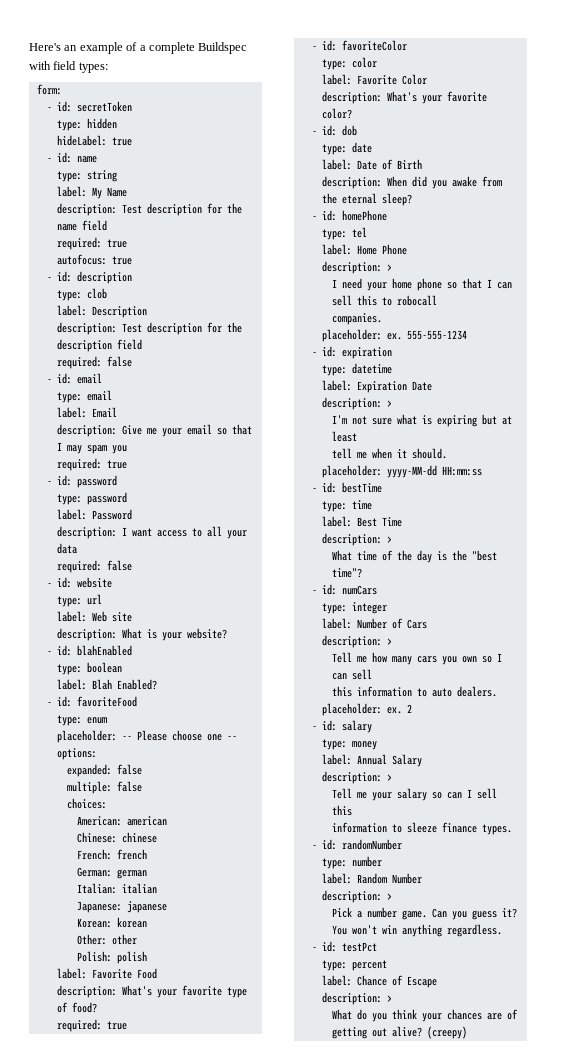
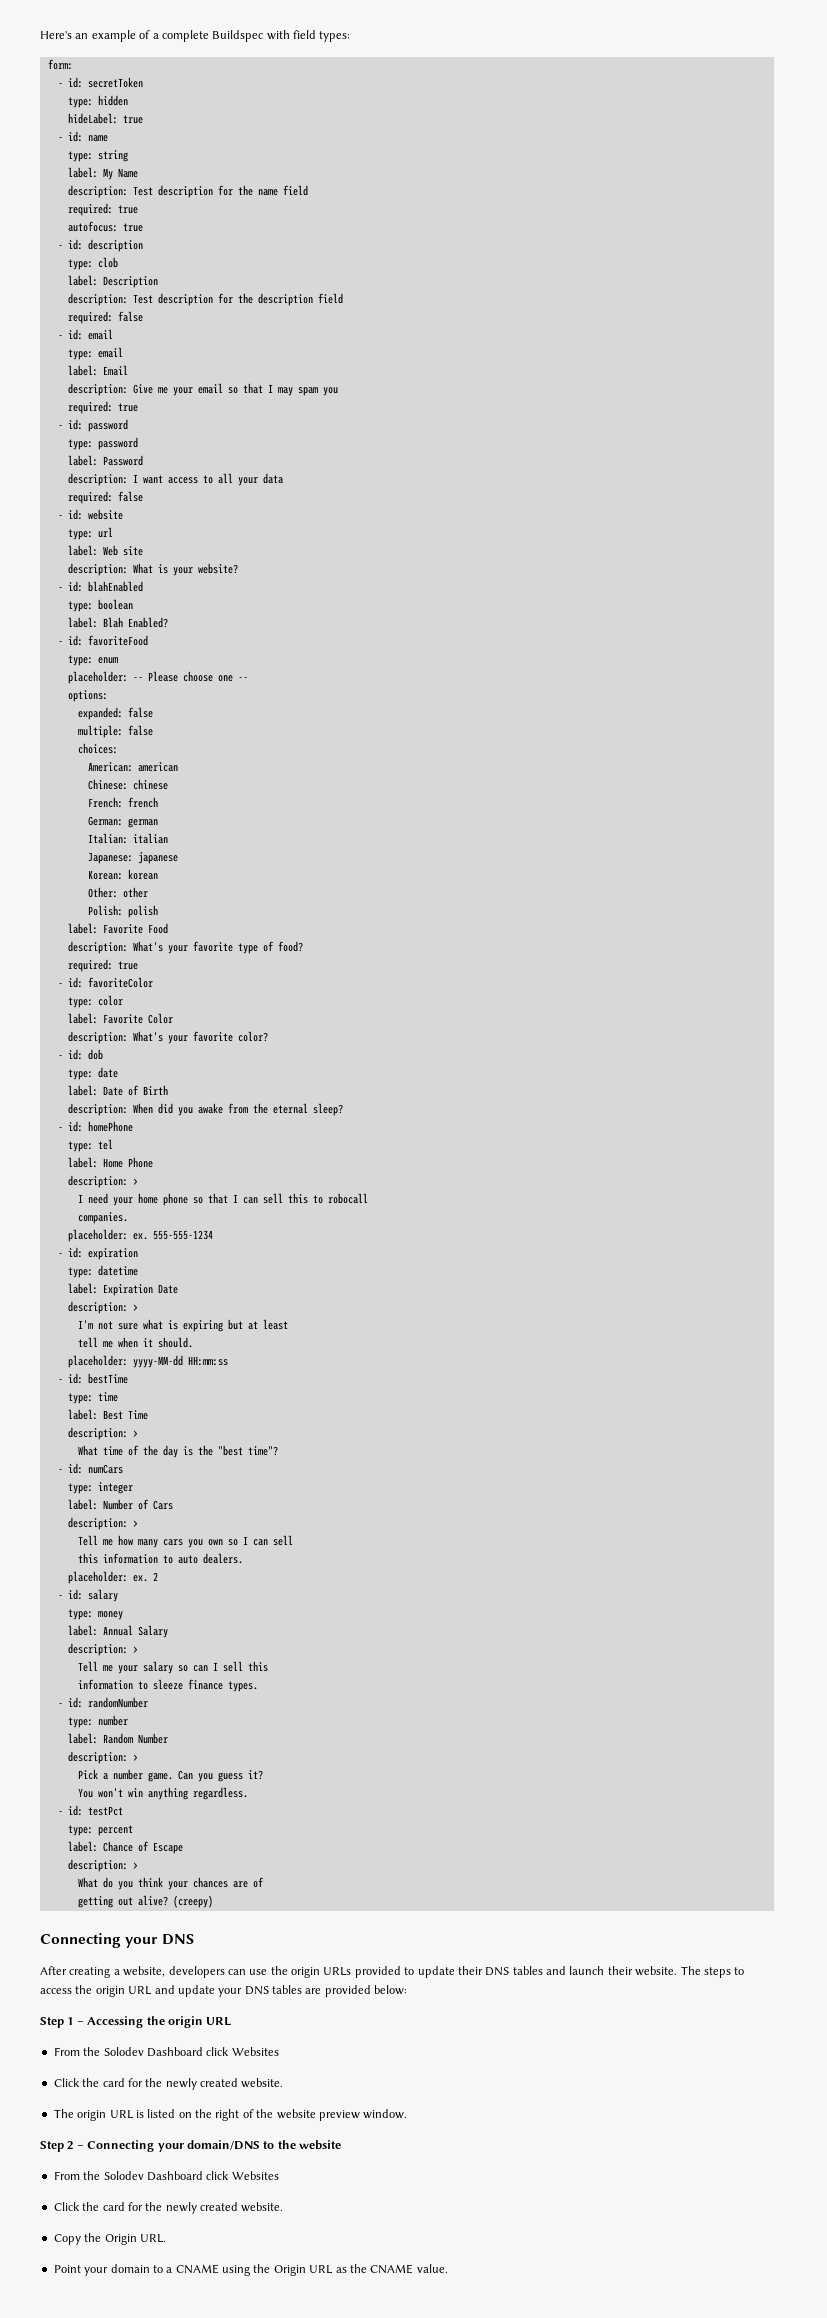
(467, 1032) none -> [40,1933,195,1948] [40,1966,745,1978] [40,1985,408,1997] [40,2016,232,2028] [53,2047,279,2057] [53,2078,284,2090] [53,2109,408,2121] [40,2140,341,2152] [53,2171,279,2181] [53,2202,284,2214] [53,2233,166,2245] [53,2264,448,2276] // Connecting your DNS // After creating a website, developers can use the origin URLs provided to update their DNS tables and launch their website. The steps to access the origin URL and update your DNS tables are provided below: // Step 1 – Accessing the origin URL // From the Solodev Dashboard click Websites // Click the card for the newly created website. // The origin URL is listed on the right of the website preview window. // Step 2 – Connecting your domain/DNS to the website // From the Solodev Dashboard click Websites // Click the card for the newly created website. // Copy the Origin URL. // Point your domain to a CNAME using the Origin URL as the CNAME value.

